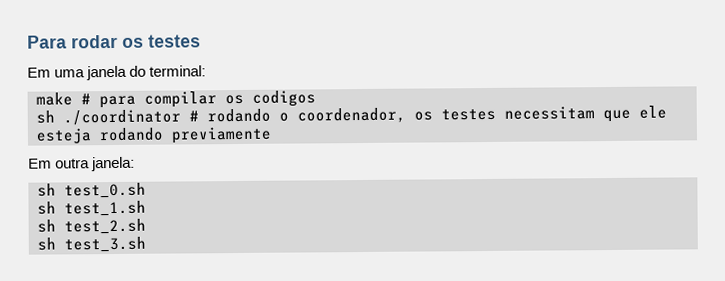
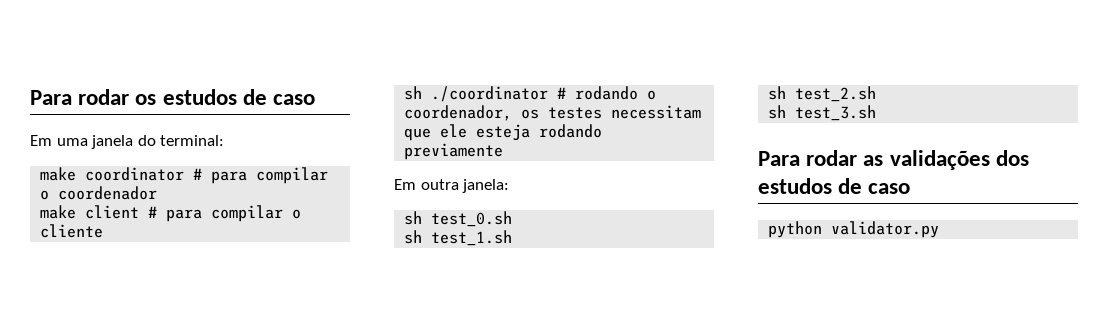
[148,34,201,48] testes -> [162,89,316,105] estudos de caso
[81,90,316,109] # para compilar os codigos -> [85,167,329,184] [40,186,158,200] [40,205,302,222] [40,224,104,238] coordinator # para compilar o coordenador // make client # para compilar o cliente
(146, 244) none -> [758,150,1029,170] [758,178,911,194] [768,221,940,238] // Para rodar as validações dos estudos de caso // python validator.py

